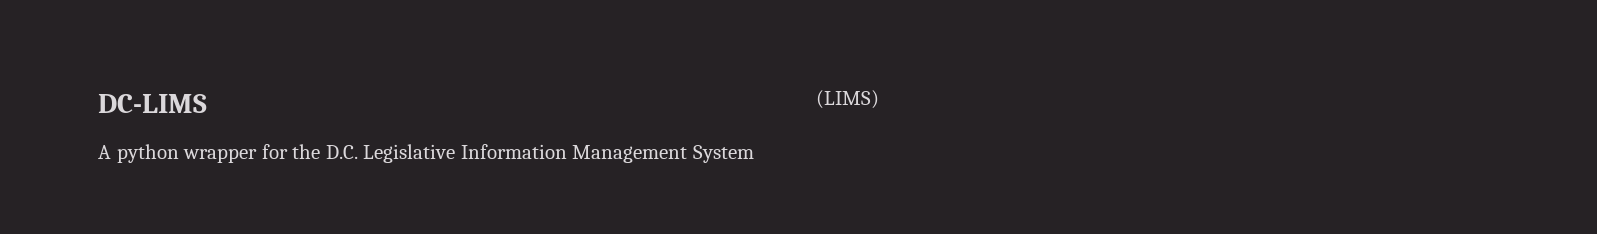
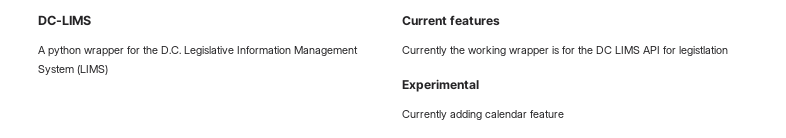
(879, 99) none -> [402,15,501,26] [402,46,728,57] [402,79,479,92] [402,110,564,120] // Current features // Currently the working wrapper is for the DC LIMS API for legistlation // Experimental // Currently adding calendar feature

